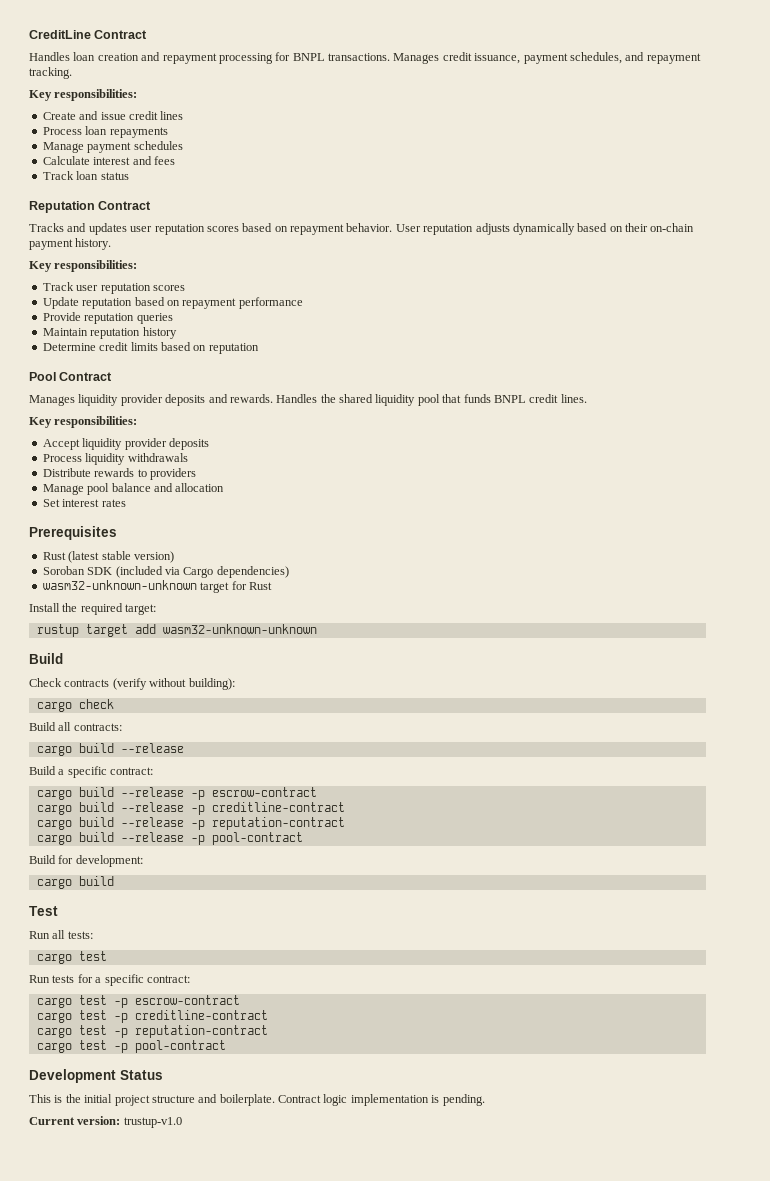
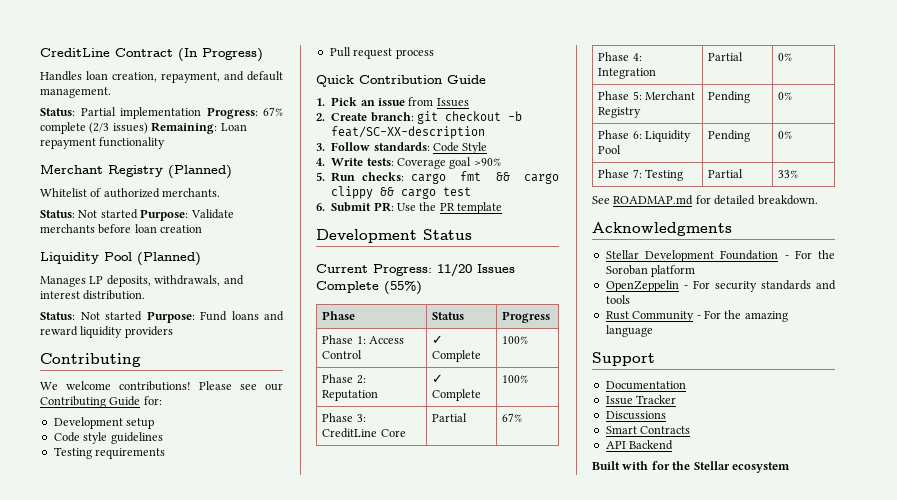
(148, 34) none -> [178,48,263,62] (In Progress)
[97,52,701,64] [29,67,72,79] [29,89,138,101] [42,111,184,120] [42,126,168,138] [42,141,183,153] [42,156,175,165] [42,171,129,180] [29,201,152,213] [29,223,695,235] [29,238,112,250] [29,260,138,272] [42,282,185,294] [42,297,303,309] [42,312,173,324] [42,327,177,339] [42,342,259,354] [29,372,113,381] [29,394,587,406] [29,416,138,428] [42,438,209,450] [42,453,188,465] [42,468,196,480] [42,483,225,495] [42,499,126,507] [29,526,117,540] [42,551,174,563] [42,566,289,578] [42,580,272,593] [29,603,157,615] [36,624,317,637] [29,653,63,664] [29,678,235,690] [36,699,114,712] [29,722,122,731] [36,743,184,756] [29,766,154,778] [36,787,317,800] [36,802,345,815] [36,817,345,830] [36,832,303,845] [29,855,143,867] [36,876,114,889] [29,906,58,916] [29,930,93,939] [36,951,107,964] [29,974,190,986] [36,995,240,1008] [36,1010,268,1023] [36,1025,268,1038] [36,1040,226,1053] [29,1069,163,1083] [29,1094,485,1106] [29,1116,182,1128] creation and repayment processing for BNPL transactions. Manages credit issuance, payment schedules, and repayment tracking. // Key responsibilities: // Create and issue credit lines // Process loan repayments // Manage payment schedules // Calculate interest and fees // Track loan status // Reputation Contract // Tracks and updates user reputation scores based on repayment behavior. User reputation adjusts dynamically based on their on-chain payment history. // Key responsibilities: // Track user reputation scores // Update reputation based on repayment performance // Provide reputation queries // Maintain reputation history // Determine credit limits based on reputation // Pool Contract // Manages liquidity provider deposits and rewards. Handles the shared liquidity pool that funds BNPL credit lines. // Key responsibilities: // Accept liquidity provider deposits // Process liquidity withdrawals // Distribute rewards to providers // Manage pool balance and allocation // Set interest rates // Prerequisites // Rust (latest stable version) // Soroban SDK (included via Cargo dependencies) // wasm32-unknown-unknown target for Rust // Install the required target: // rustup target add wasm32-unknown-unknown // Build // Check contracts (verify without building): // cargo check // Build all contracts: // cargo build --release // Build a specific contract: // cargo build --release -p escrow-contract // cargo build --release -p creditline-contract // cargo build --release -p reputation-contract // cargo build --release -p pool-contract // Build for development: // cargo build // Test // Run all tests: // cargo test // Run tests for a specific contract: // cargo test -p escrow-contract // cargo test -p creditline-contract // cargo test -p reputation-contract // cargo test -p pool-contract // Development Status // This is the initial project structure and boilerplate. Contract logic implementation is pending. // Current version: trustup-v1.0 -> [112,71,283,83] [40,87,111,98] [40,107,283,119] [40,122,247,134] [40,137,166,149] [40,164,232,179] [40,188,221,198] [40,209,234,221] [40,224,203,234] [40,252,201,266] [40,275,244,287] [40,290,146,300] [40,311,284,323] [40,326,173,338] [40,353,141,367] [40,381,283,391] [40,396,162,408] [53,417,155,429] [53,432,163,444] [53,447,166,459] [329,47,434,59] [316,75,486,87] [316,97,469,107] [316,111,522,124] [331,126,486,139] [316,142,488,154] [316,157,501,169] [316,171,559,184] [331,186,472,199] [316,202,503,214] [316,229,472,243] [316,263,515,277] [316,281,422,295] [322,311,356,320] [432,312,465,320] [502,311,551,323] [322,335,405,344] [322,350,363,359] [432,335,444,344] [432,350,482,362] [502,336,529,344] [322,374,366,384] [322,390,379,401] [432,374,444,383] [432,389,482,401] [502,375,529,383] [322,413,366,422] [322,428,406,438] [432,413,468,422] [502,413,523,422] [598,52,642,61] [598,68,657,79] [708,52,744,61] [778,53,793,61] [598,91,696,100] [598,107,642,118] [708,91,751,103] [778,92,793,100] [598,130,692,142] [598,145,622,154] [708,130,751,142] [778,131,793,139] [598,169,684,181] [708,169,744,178] [778,170,799,178] [592,195,818,205] [592,222,732,236] [605,250,835,262] [605,265,696,277] [605,280,836,292] [605,295,630,304] [605,310,788,322] [605,325,653,337] [592,352,655,366] [605,381,686,390] [605,395,677,405] [605,411,666,420] [605,426,691,434] [605,440,674,450] [592,461,790,473] creation, repayment, and default management. // Status: Partial implementation Progress: 67% complete (2/3 issues) Remaining: Loan repayment functionality // Merchant Registry (Planned) // Whitelist of authorized merchants. // Status: Not started Purpose: Validate merchants before loan creation // Liquidity Pool (Planned) // Manages LP deposits, withdrawals, and interest distribution. // Status: Not started Purpose: Fund loans and reward liquidity providers // Contributing // We welcome contributions! Please see our Contributing Guide for: // Development setup // Code style guidelines // Testing requirements // Pull request process // Quick Contribution Guide // 1. Pick an issue from Issues // 2. Create branch: git checkout -b feat/SC-XX-description // 3. Follow standards: Code Style // 4. Write tests: Coverage goal >90% // 5. Run checks: cargo fmt && cargo clippy && cargo test // 6. Submit PR: Use the PR template // Development Status // Current Progress: 11/20 Issues Complete (55%) // Phase | Status | Progress // Phase 1: Access Control | ✓ Complete | 100% // Phase 2: Reputation | ✓ Complete | 100% // Phase 3: CreditLine Core | Partial | 67% // Phase 4: Integration | Partial | 0% // Phase 5: Merchant Registry | Pending | 0% // Phase 6: Liquidity Pool | Pending | 0% // Phase 7: Testing | Partial | 33% // See ROADMAP.md for detailed breakdown. // Acknowledgments // Stellar Development Foundation - For the Soroban platform // OpenZeppelin - For security standards and tools // Rust Community - For the amazing language // Support // Documentation // Issue Tracker // Discussions // Smart Contracts // API Backend // Built with for the Stellar ecosystem

